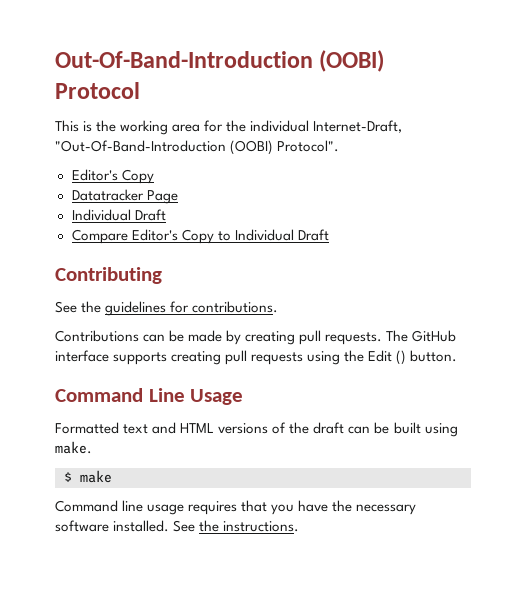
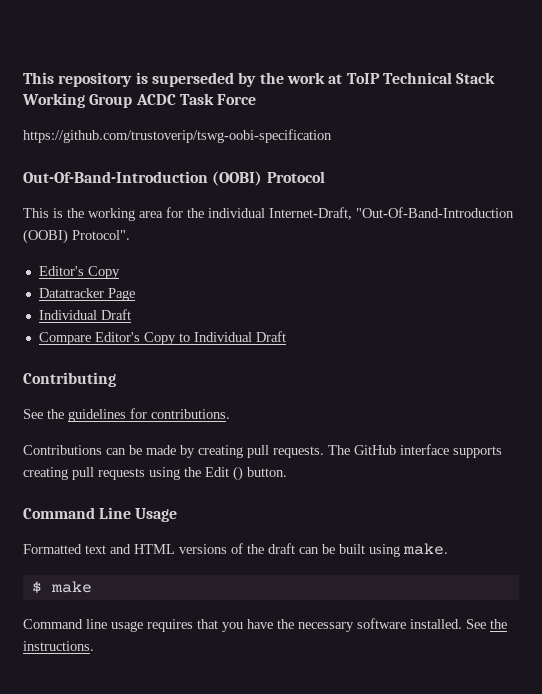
(55, 59) none -> [23,72,496,87] [22,93,257,108] [23,129,332,143] This repository is superseded by the work at ToIP Technical Stack Working Group ACDC Task Force // https://github.com/trustoverip/tswg-oobi-specification //

